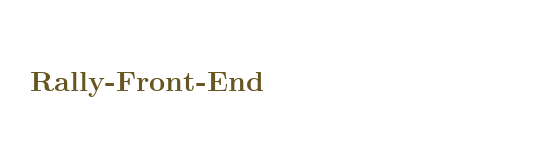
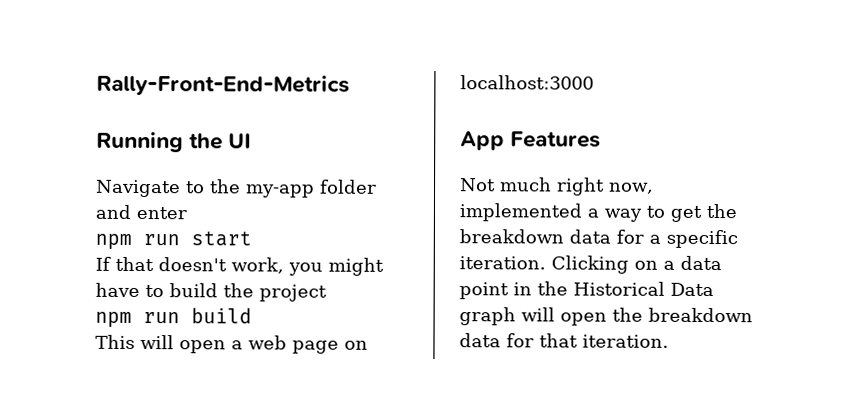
[30,72,264,97] Rally-Front-End -> [96,74,350,96] [96,131,253,153] [96,179,377,198] [95,204,187,220] [95,231,252,250] [95,256,384,276] [95,282,327,302] [95,307,252,328] [95,334,368,354] [460,75,594,90] [460,131,602,151] [460,177,654,196] [459,203,737,222] [459,229,738,249] [459,255,722,274] [459,281,714,300] [459,307,753,326] [459,333,669,348] Rally-Front-End-Metrics // Running the UI // Navigate to the my-app folder and enter // npm run start // If that doesn't work, you might have to build the project // npm run build // This will open a web page on localhost:3000 // App Features // Not much right now, implemented a way to get the breakdown data for a specific iteration. Clicking on a data point in the Historical Data graph will open the breakdown data for that iteration.

